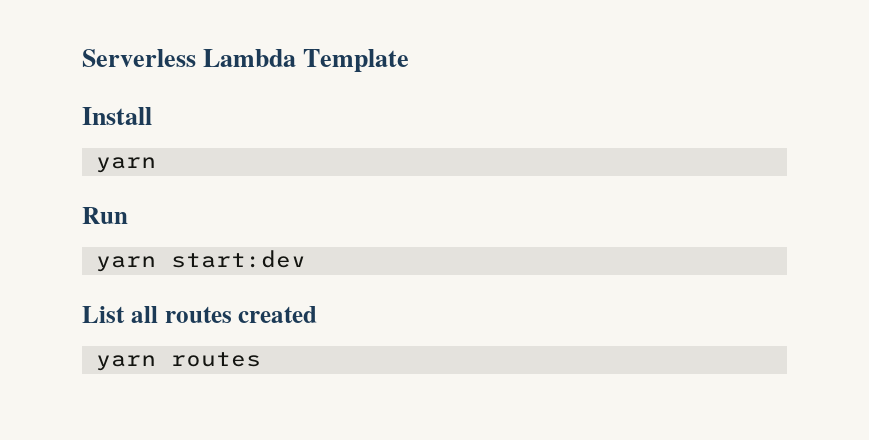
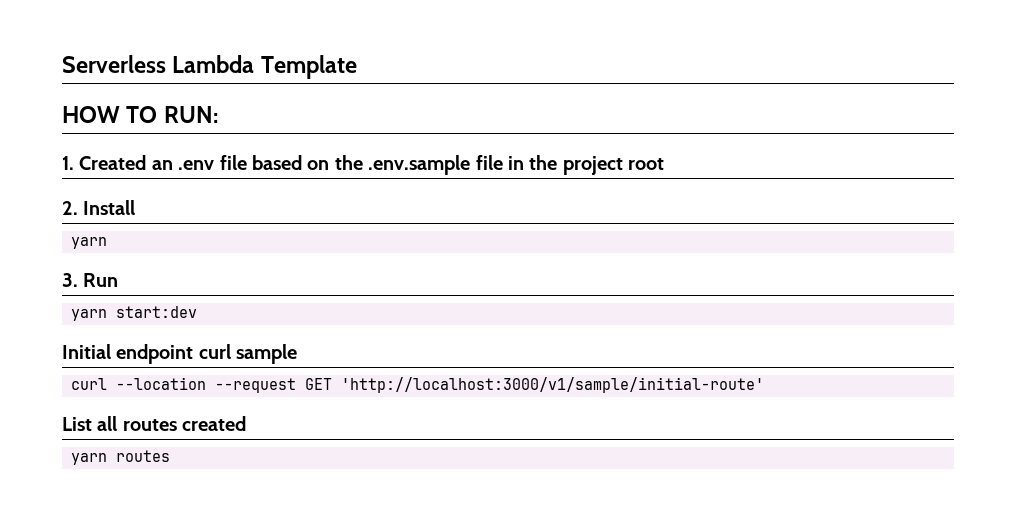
(410, 60) none -> [62,106,218,123] [62,155,665,175] [62,201,78,215] HOW TO RUN: // 1. Created an .env file based on the .env.sample file in the project root // 2.
(156, 165) none -> [62,273,78,287] 3.
(306, 259) none -> [62,344,298,364] [71,377,764,393] // Initial endpoint curl sample // curl --location --request GET 'http://localhost:3000/v1/sample/initial-route'

